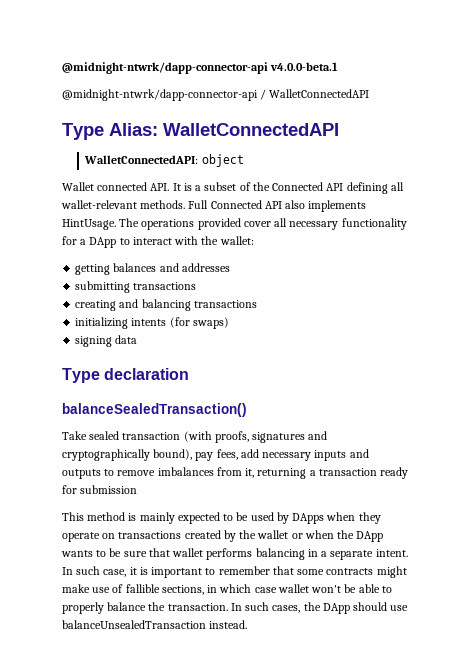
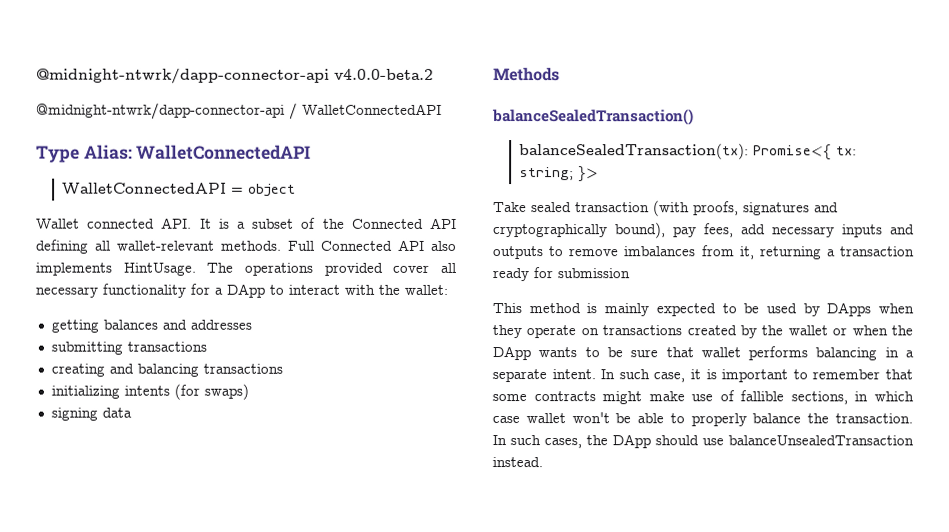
[62,62,339,74] @midnight-ntwrk/dapp-connector-api v4.0.0-beta.1 -> [36,68,434,84] @midnight-ntwrk/dapp-connector-api v4.0.0-beta.2
[84,155,199,164] WalletConnectedAPI: -> [61,182,244,195] WalletConnectedAPI =
[62,368,190,383] Type declaration -> [493,67,560,82] Methods
(247, 410) none -> [518,143,857,160] [518,166,599,182] // balanceSealedTransaction(tx): Promise<{ tx: string; }>

